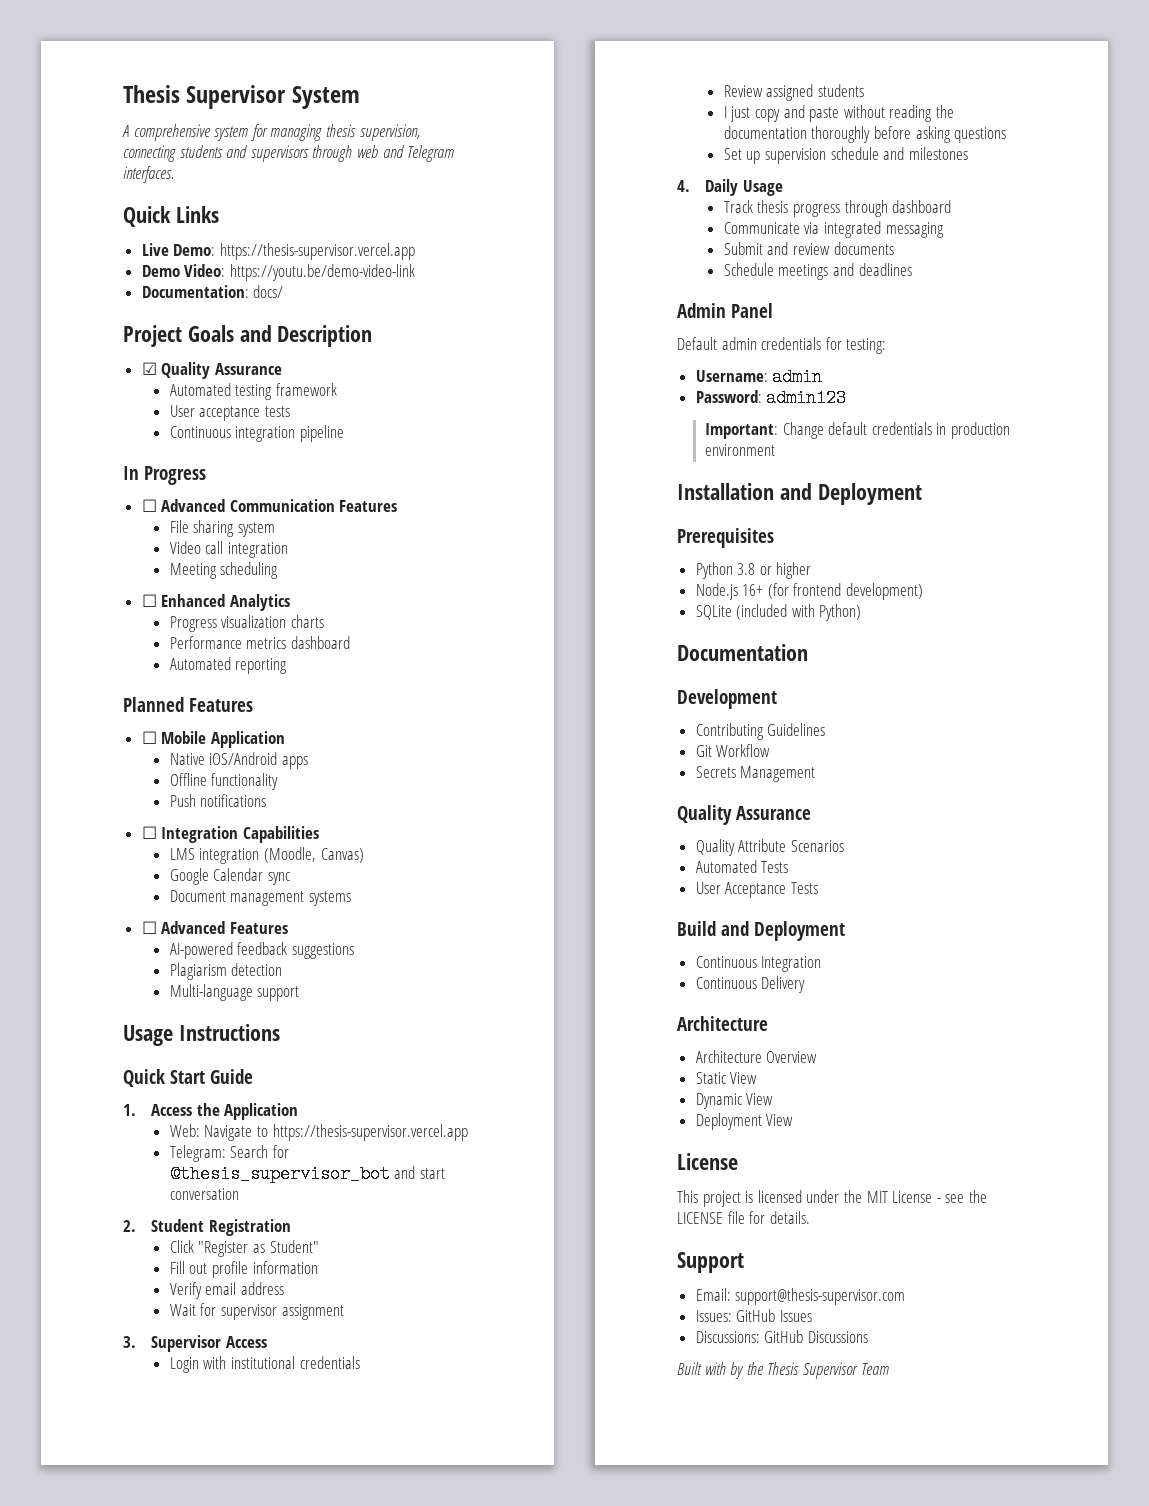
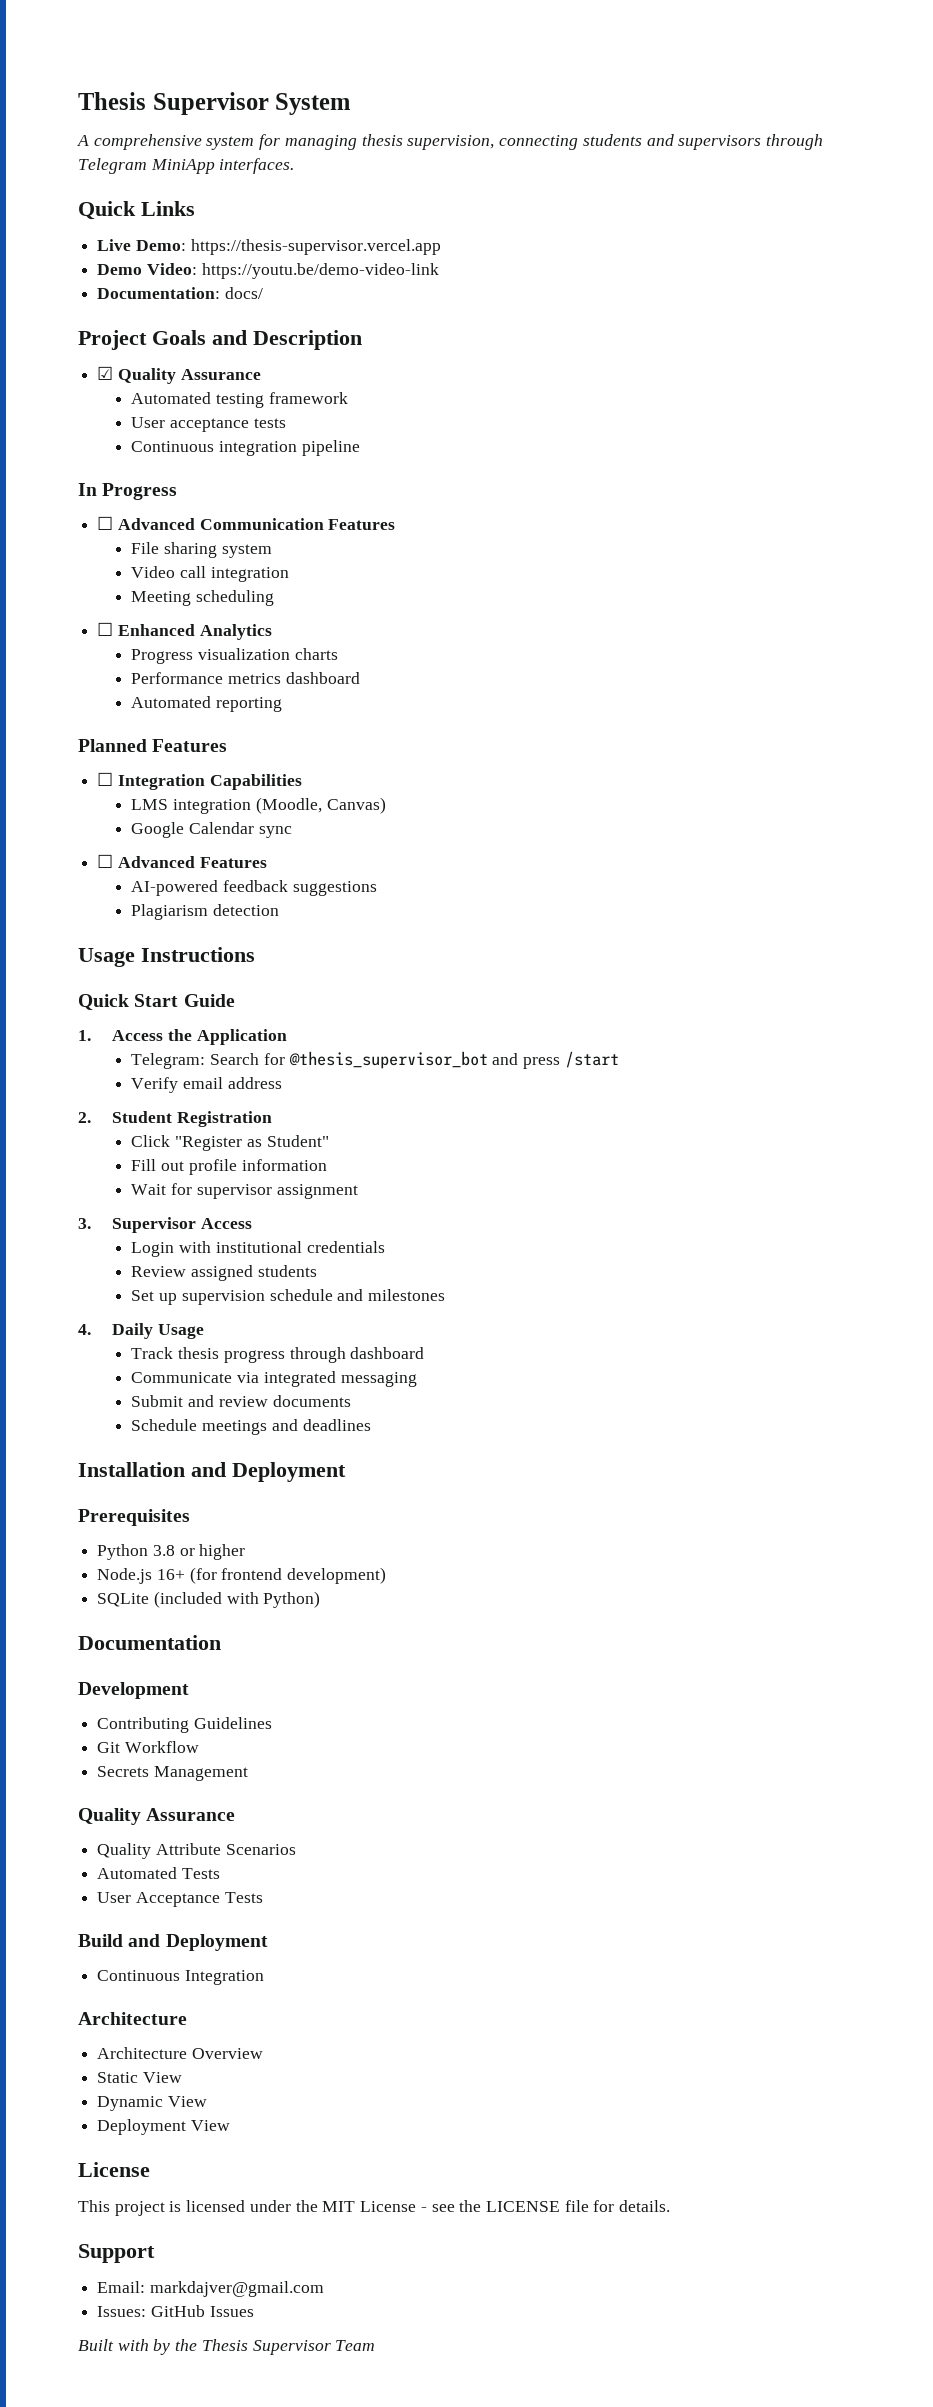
[356,145,455,162] web and Telegram -> [78,158,215,174] Telegram MiniApp
[141,731,285,748] [169,752,308,769] [169,773,279,790] [169,794,267,807] // ☐ Mobile Application // Native iOS/Android apps // Offline functionality // Push notifications -> (228, 745) none
[169,890,351,906] // Document management systems -> (292, 832) none
[169,984,300,1001] // Multi-language support -> (280, 910) none
[169,1124,468,1141] // Web: Navigate to https://thesis-supervisor.vercel.app -> (287, 1037) none
[419,1168,445,1179] [169,1188,239,1200] start conversation -> [522,1051,619,1069] [131,1077,282,1093] press /start // Verify email address
[169,1282,284,1299] // Verify email address -> (327, 1165) none
[723,105,954,122] [723,126,1007,143] // I just copy and paste without reading the documentation thoroughly before asking questions -> (317, 1271) none
[677,303,774,318] [677,337,887,354] [695,368,823,386] [695,389,847,407] [705,422,1011,439] [705,444,776,456] // Admin Panel // Default admin credentials for testing: // Username: admin // Password: admin123 // Important: Change default credentials in production environment -> (371, 1425) none
[695,976,806,993] // Continuous Delivery -> (264, 1977) none
[735,1288,906,1305] support@thesis-supervisor.com -> [149,2281,324,2297] markdajver@gmail.com
[695,1330,868,1343] // Discussions: GitHub Discussions -> (254, 2311) none

